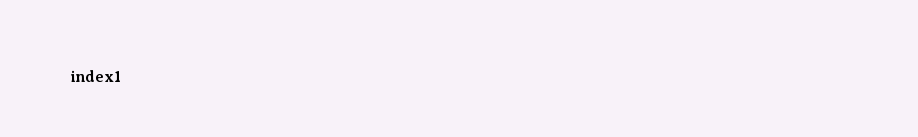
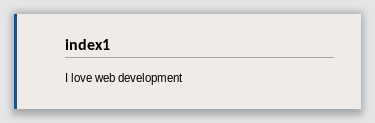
(121, 76) none -> [65,73,184,85] // I love web development

